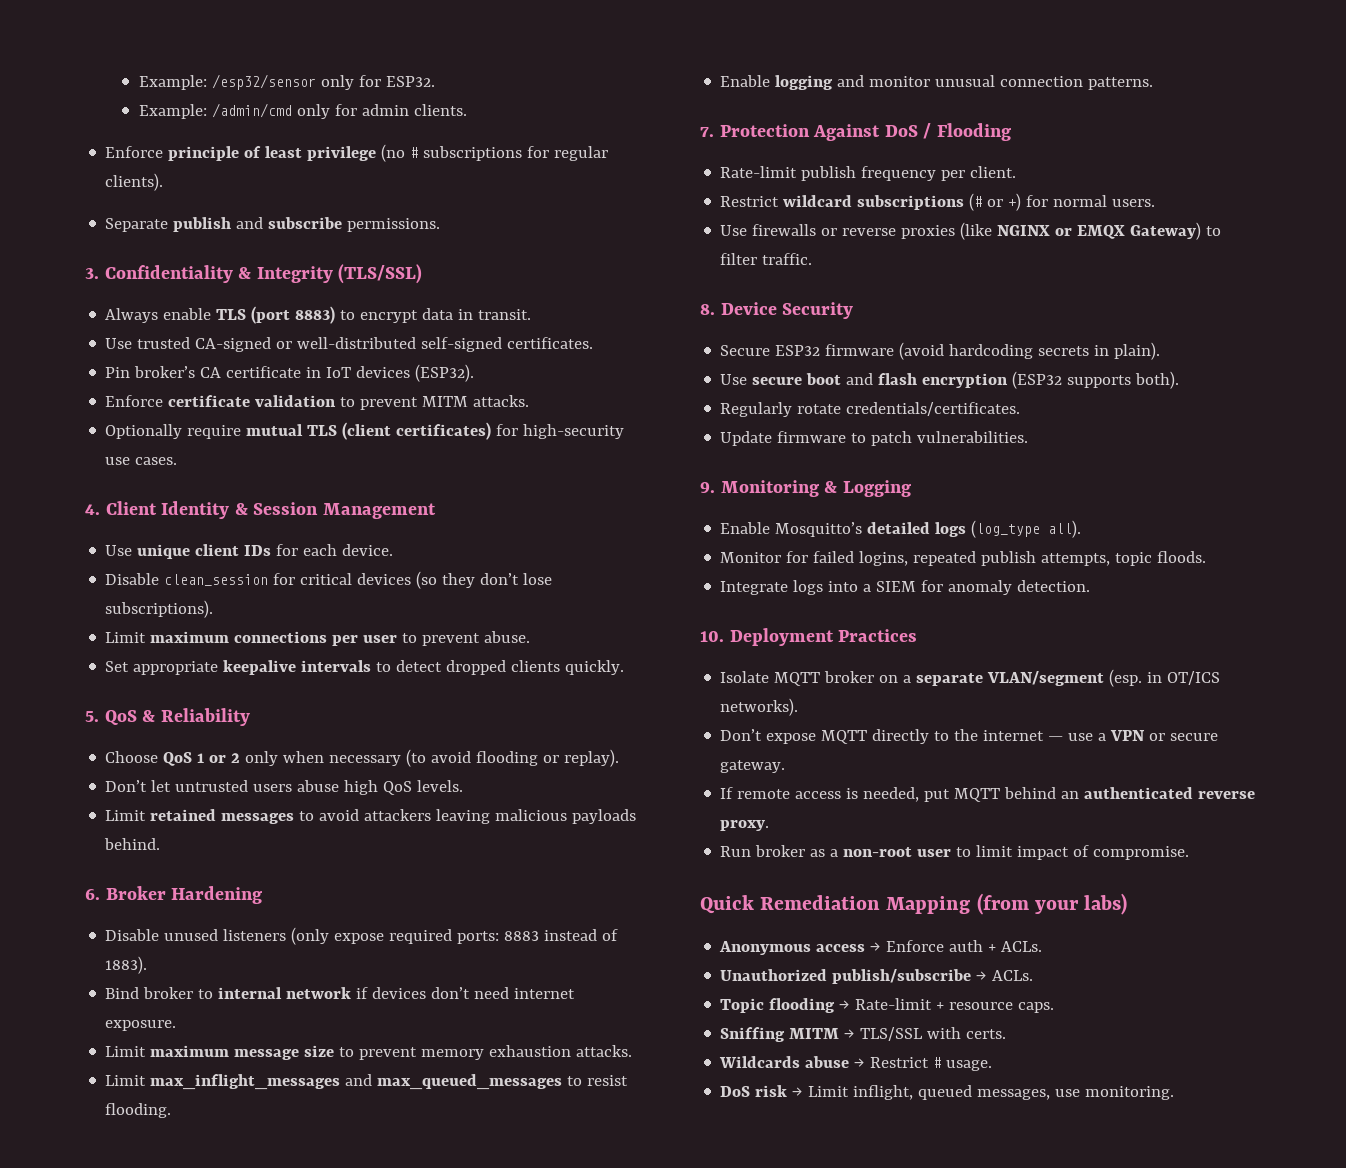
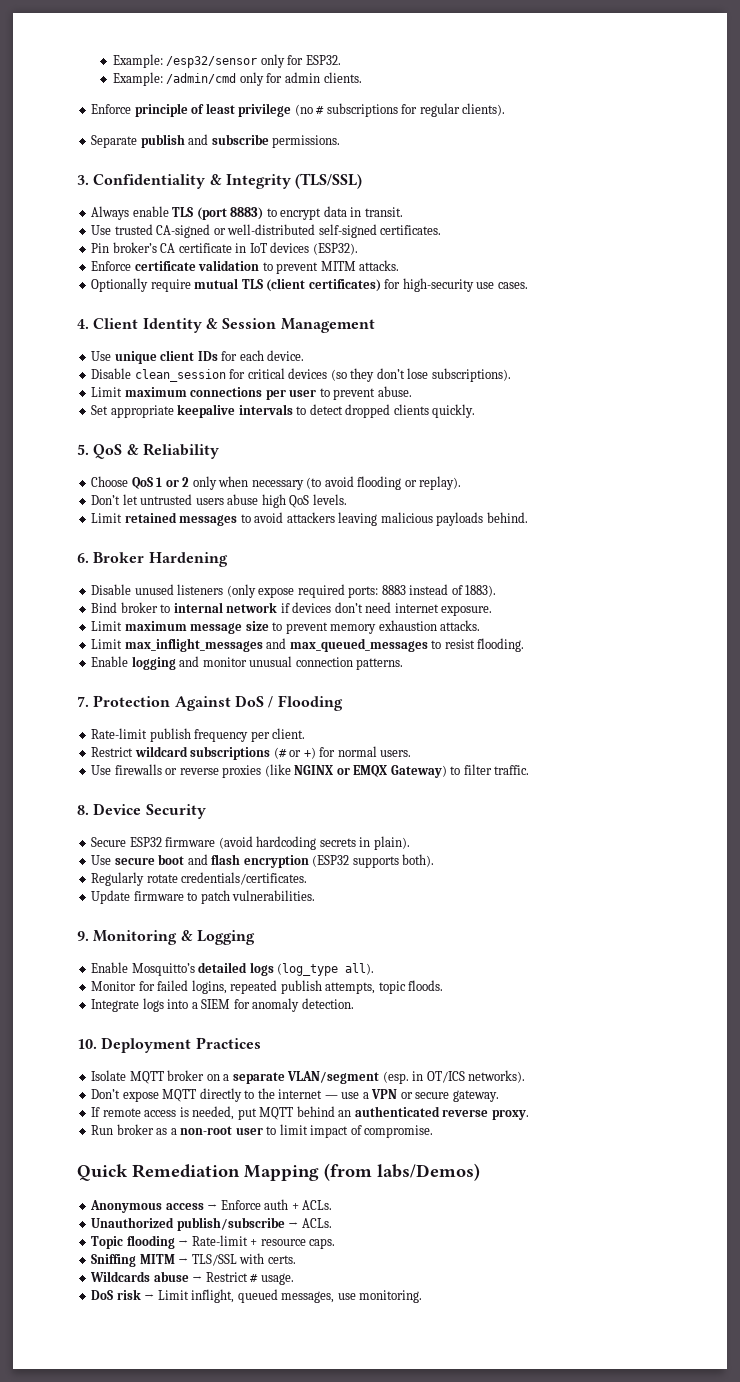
[1034,893,1128,915] your labs) -> [377,1163,480,1181] labs/Demos)

